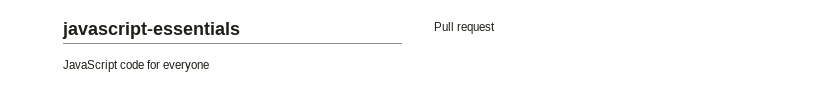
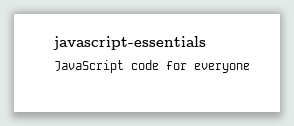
[434,22,496,34] // Pull request -> (250, 68) none

